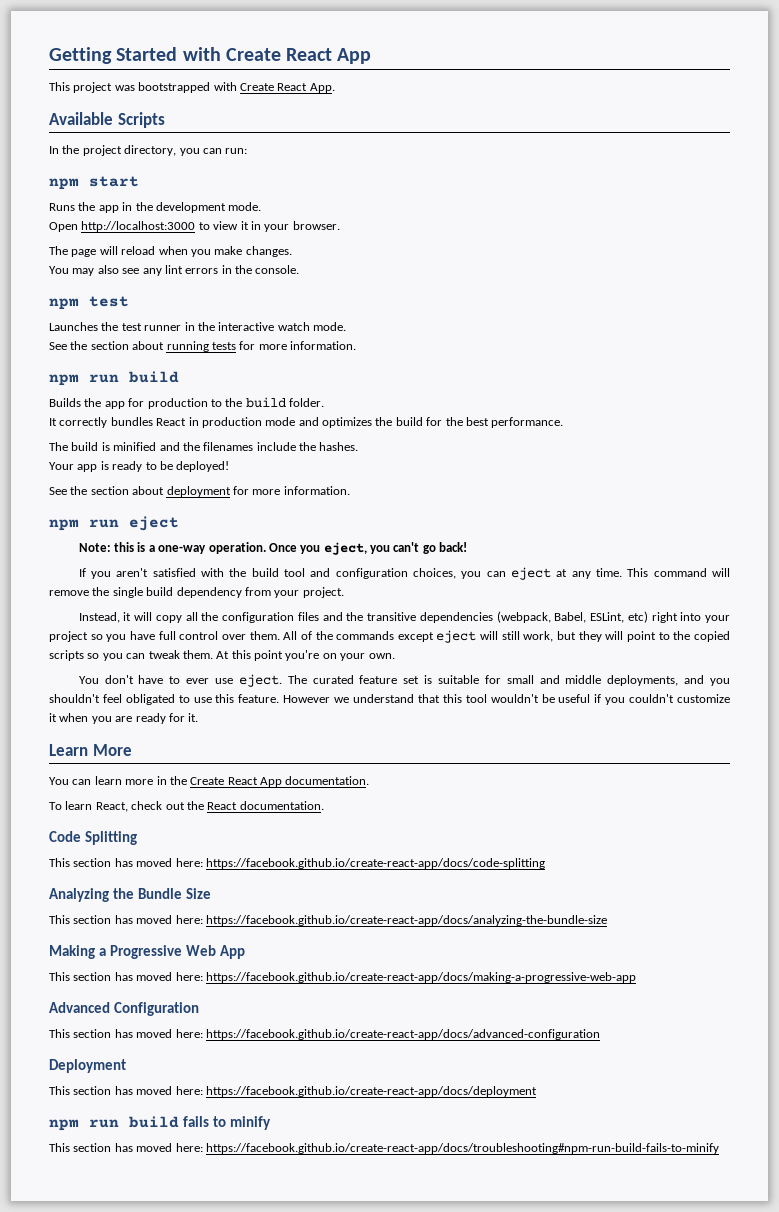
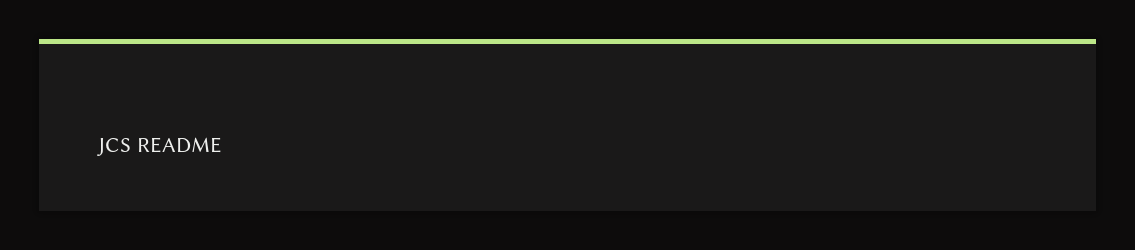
[49,47,372,64] [49,82,335,93] [49,112,165,128] [49,145,248,156] [49,176,139,190] [49,202,262,213] [49,221,340,232] [49,246,292,257] [49,265,300,276] [49,296,129,310] [49,322,346,331] [49,341,356,352] [49,371,179,386] [49,397,324,409] [49,417,564,428] [49,442,359,451] [49,461,230,472] [49,486,350,497] [49,516,179,531] [78,542,468,555] [78,567,730,580] [49,587,344,598] [78,611,730,623] [49,630,731,643] [49,650,395,661] [78,674,730,687] [49,694,731,705] [49,713,199,724] [49,744,132,756] [49,776,370,787] [49,801,324,812] [49,831,137,845] [49,858,545,869] [49,888,211,902] [49,915,607,926] [49,945,245,959] [49,972,636,983] [49,1002,199,1016] [49,1029,600,1040] [49,1059,126,1073] [49,1086,537,1097] [49,1116,271,1131] [49,1143,719,1154] Getting Started with Create React App // This project was bootstrapped with Create React App. // Available Scripts // In the project directory, you can run: // npm start // Runs the app in the development mode. // Open http://localhost:3000 to view it in your browser. // The page will reload when you make changes. // You may also see any lint errors in the console. // npm test // Launches the test runner in the interactive watch mode. // See the section about running tests for more information. // npm run build // Builds the app for production to the build folder. // It correctly bundles React in production mode and optimizes the build for the best performance. // The build is minified and the filenames include the hashes. // Your app is ready to be deployed! // See the section about deployment for more information. // npm run eject // Note: this is a one-way operation. Once you eject, you can't go back! // If you aren't satisfied with the build tool and configuration choices, you can eject at any time. This command will remove the single build dependency from your project. // Instead, it will copy all the configuration files and the transitive dependencies (webpack, Babel, ESLint, etc) right into your project so you have full control over them. All of the commands except eject will still work, but they will point to the copied scripts so you can tweak them. At this point you're on your own. // You don't have to ever use eject. The curated feature set is suitable for small and middle deployments, and you shouldn't feel obligated to use this feature. However we understand that this tool wouldn't be useful if you couldn't customize it when you are ready for it. // Learn More // You can learn more in the Create React App documentation. // To learn React, check out the React documentation. // Code Splitting // This section has moved here: https://facebook.github.io/create-react-app/docs/code-splitting // Analyzing the Bundle Size // This section has moved here: https://facebook.github.io/create-react-app/docs/analyzing-the-bundle-size // Making a Progressive Web App // This section has moved here: https://facebook.github.io/create-react-app/docs/making-a-progressive-web-app // Advanced Configuration // This section has moved here: https://facebook.github.io/create-react-app/docs/advanced-configuration // Deployment // This section has moved here: https://facebook.github.io/create-react-app/docs/deployment // npm run build fails to minify // This section has moved here: https://facebook.github.io/create-react-app/docs/troubleshooting#npm-run-build-fails-to-minify -> [97,137,222,156] JCS README

